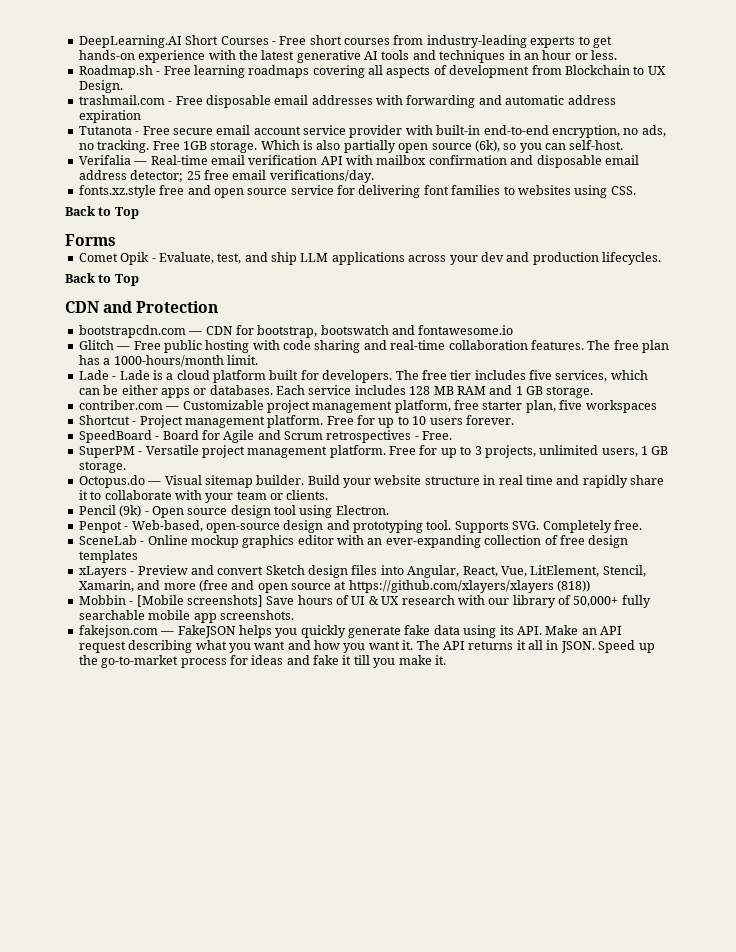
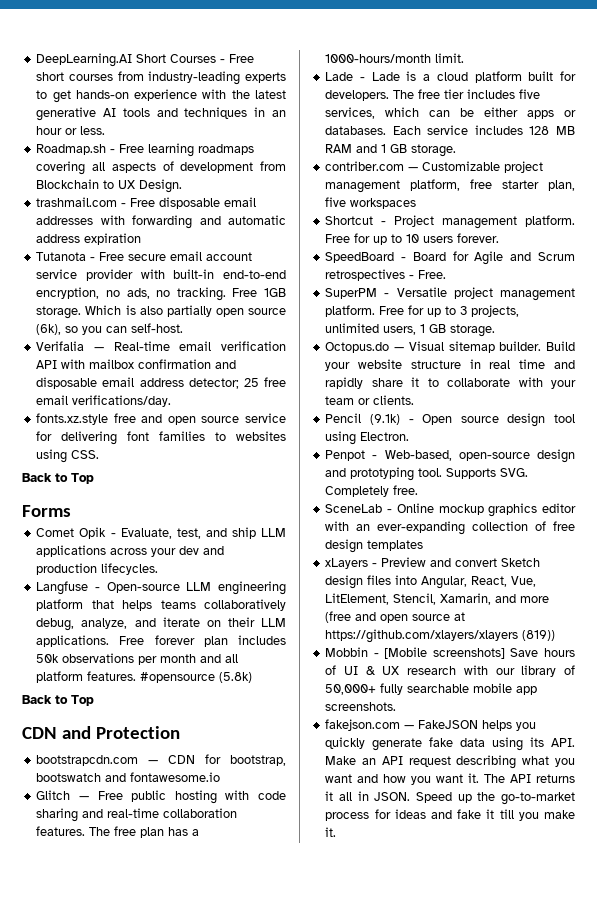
(661, 258) none -> [36,581,286,595] [36,599,286,611] [36,617,286,631] [36,635,286,647] [36,653,239,665] [36,671,253,683] // Langfuse - Open-source LLM engineering platform that helps teams collaboratively debug, analyze, and iterate on their LLM applications. Free forever plan includes 50k observations per month and all platform features. #opensource (5.8k)
[119,505,142,517] (9k) -> [369,414,400,425] (9.1k)
[557,580,591,592] (818)) -> [522,630,556,641] (819))

